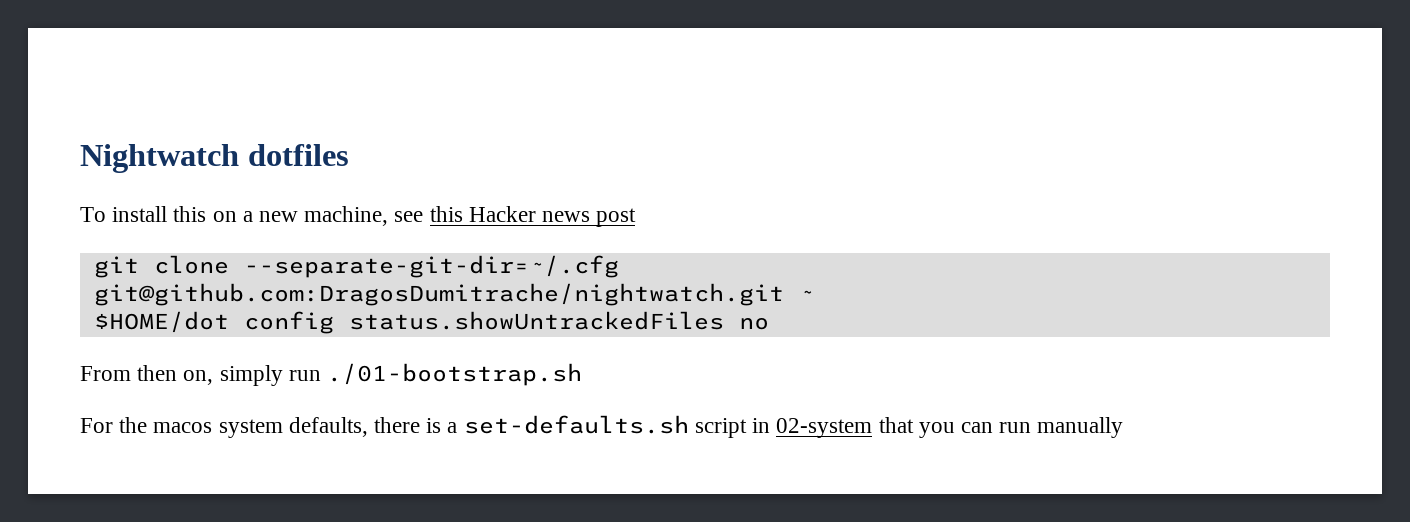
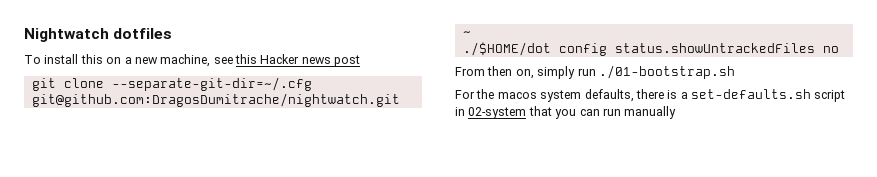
[93,311,229,333] $HOME/dot -> [462,42,551,56] ./$HOME/dot

